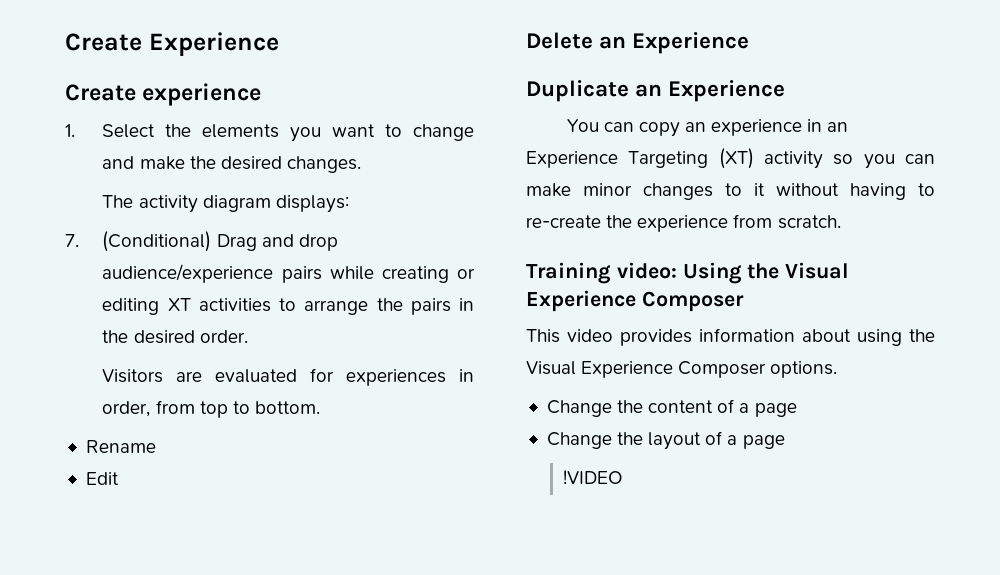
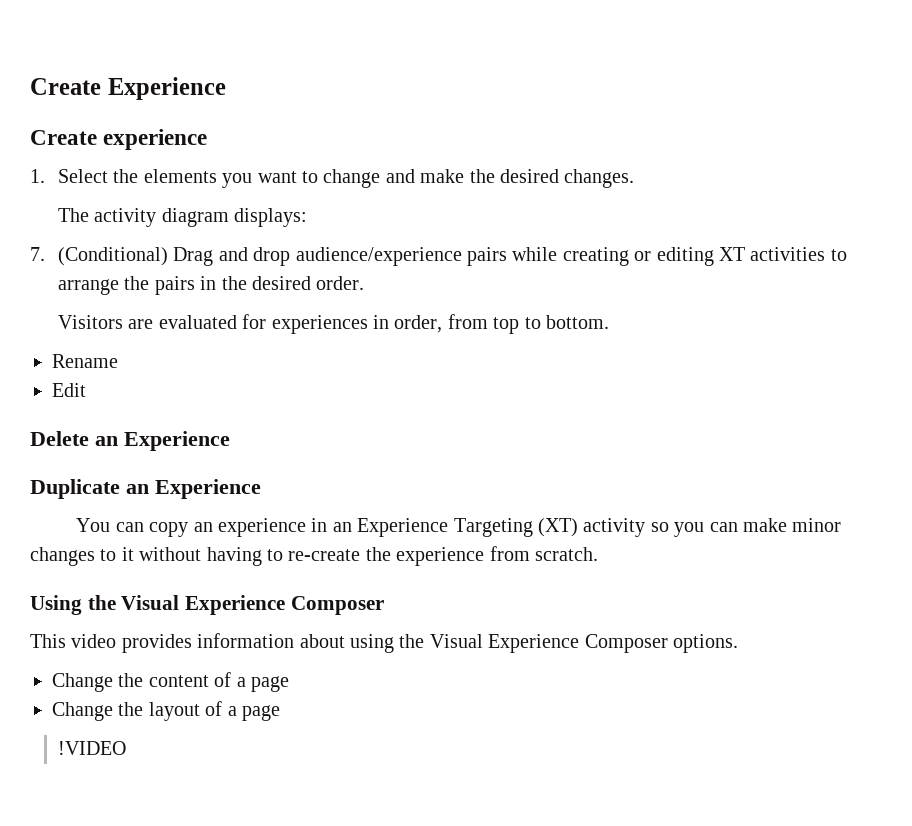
[526,262,677,284] Training video: -> (598, 554) none

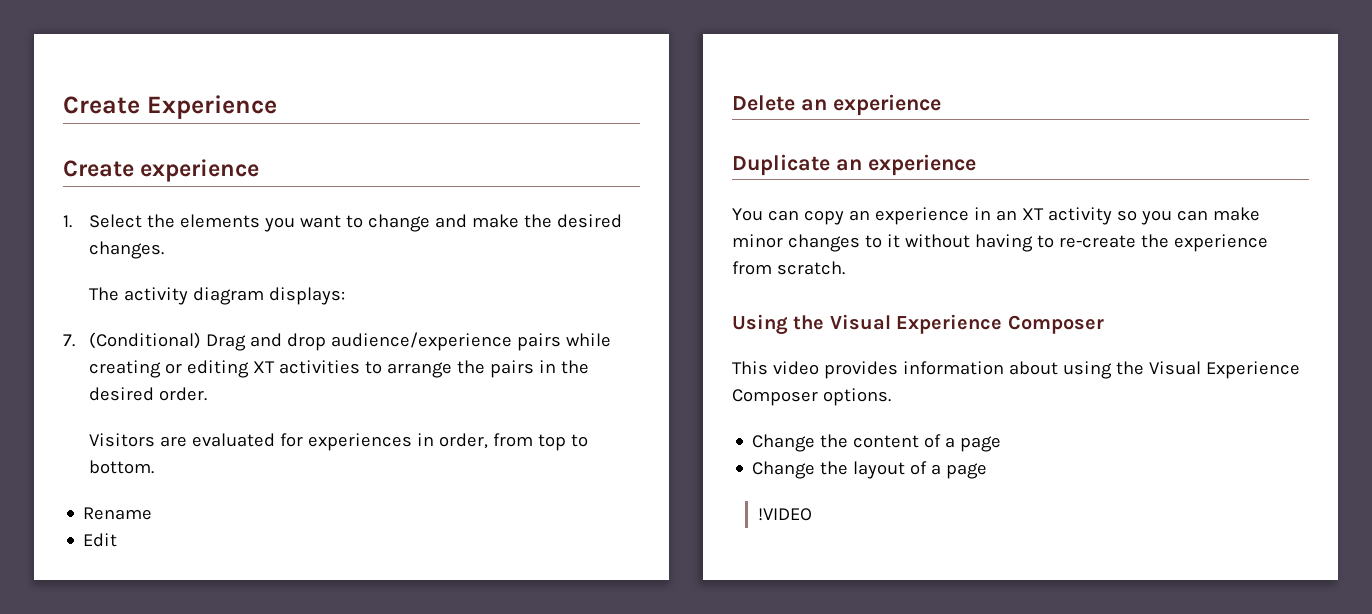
[124,431,230,451] Experience -> [832,94,941,116] experience
[155,479,261,499] Experience -> [867,154,976,176] experience
[357,518,579,537] Experience Targeting (XT) -> [1021,208,1044,220] XT

